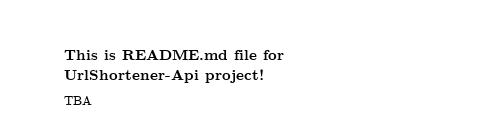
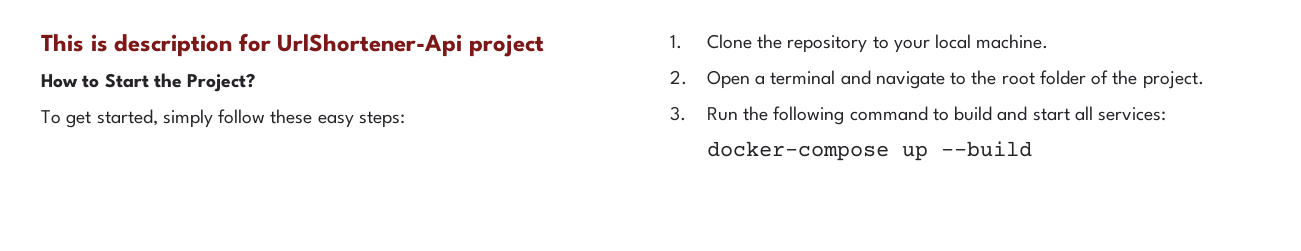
[122,49,284,60] [64,69,264,83] [64,96,92,106] README.md file for UrlShortener-Api project! // TBA -> [114,33,545,57] [41,73,256,92] [41,109,405,128] [670,34,1049,53] [670,70,1204,89] [670,106,1167,125] [706,141,1032,161] description for UrlShortener-Api project // How to Start the Project? // To get started, simply follow these easy steps: // 1. Clone the repository to your local machine. // 2. Open a terminal and navigate to the root folder of the project. // 3. Run the following command to build and start all services: // docker-compose up --build

